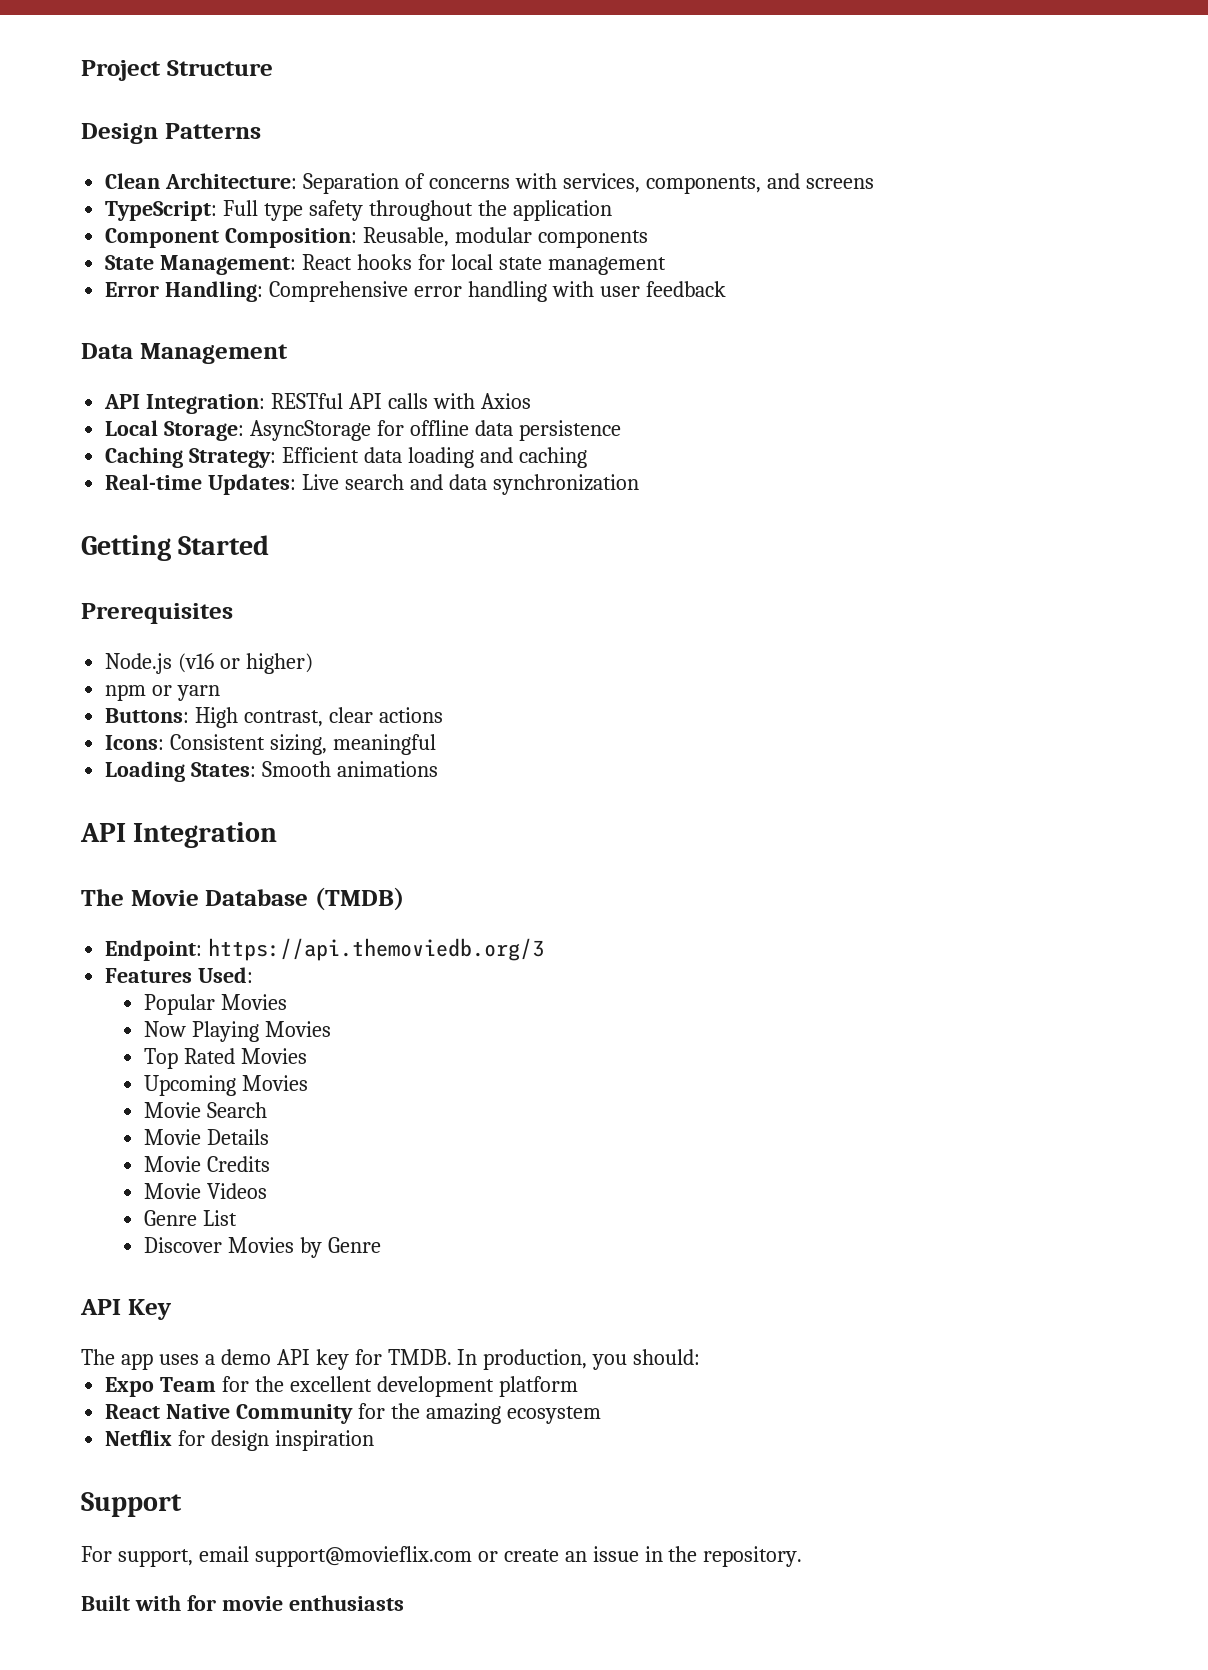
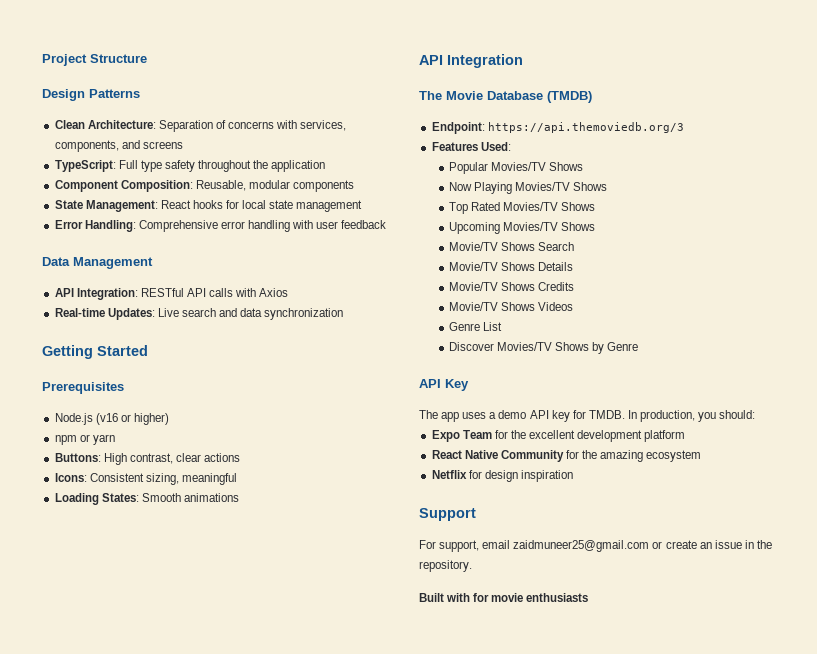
[105,420,621,441] [105,447,587,468] // Local Storage: AsyncStorage for offline data persistence // Caching Strategy: Efficient data loading and caching -> (289, 292) none
[220,994,287,1010] Movies -> [491,162,584,171] Movies/TV Shows
[264,1021,331,1037] Movies -> [515,182,608,191] Movies/TV Shows
[240,1048,307,1064] Movies -> [503,202,596,211] Movies/TV Shows
[241,1075,308,1091] [143,1102,201,1118] Movies // Movie -> [503,222,596,231] [449,242,536,251] Movies/TV Shows // Movie/TV Shows
[143,1129,201,1145] Movie -> [449,262,536,271] Movie/TV Shows
[143,1156,201,1172] Movie -> [449,282,536,291] Movie/TV Shows
[143,1183,201,1199] Movie -> [449,302,536,311] Movie/TV Shows
[227,1237,294,1253] Movies -> [497,342,590,351] Movies/TV Shows
[254,1546,472,1567] support@movieflix.com -> [513,540,650,552] zaidmuneer25@gmail.com

